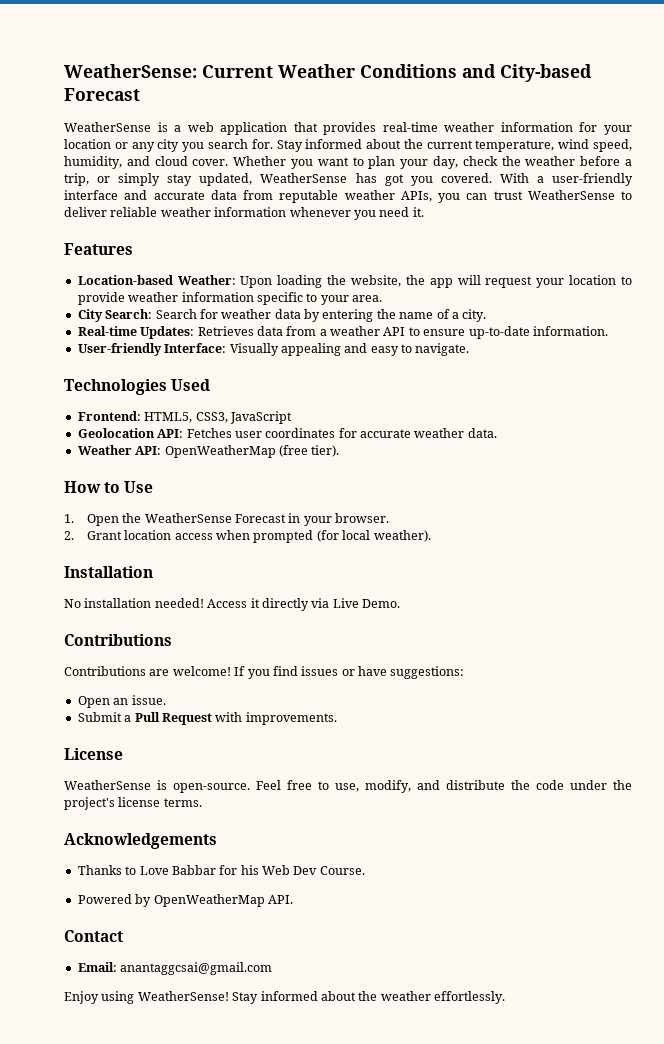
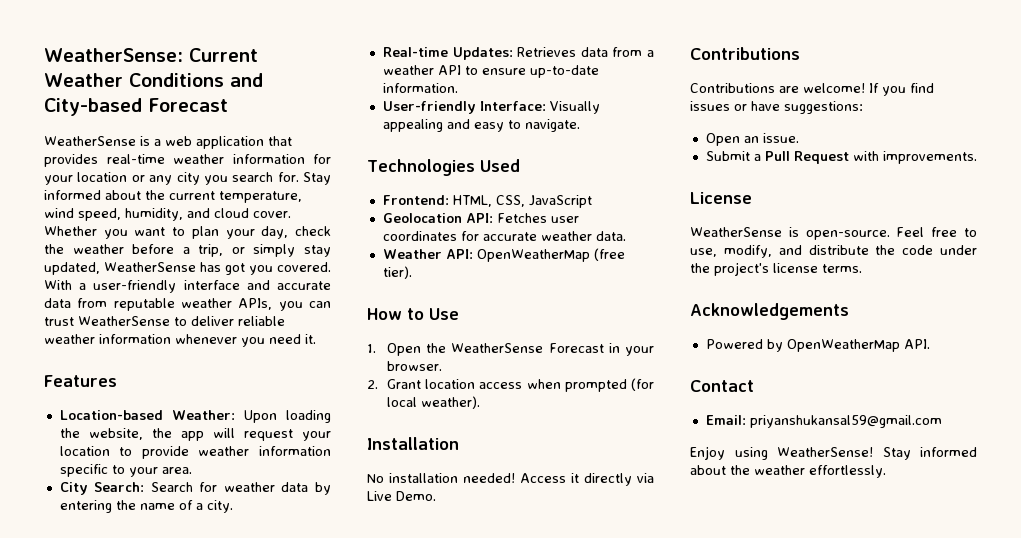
[144,412,228,423] HTML5, CSS3, -> [452,195,525,207] HTML, CSS,
[77,865,365,875] // Thanks to Love Babbar for his Web Dev Course. -> (849, 311) none
[120,962,273,975] anantaggcsai@gmail.com -> [749,415,942,428] priyanshukansal59@gmail.com

